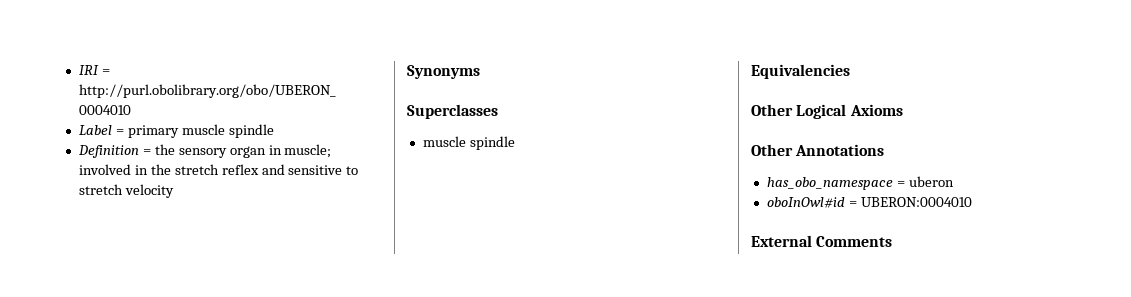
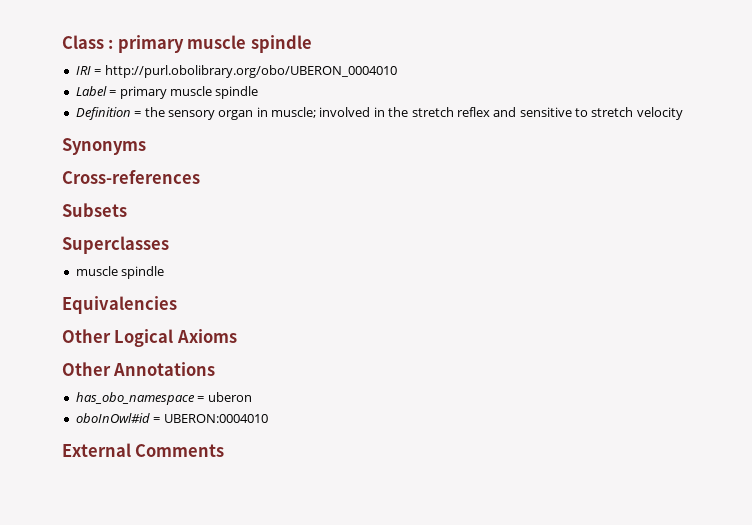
(78, 70) none -> [62,35,312,53] Class : primary muscle spindle //
(480, 72) none -> [62,170,200,184] [62,203,127,217] // Cross-references // Subsets

